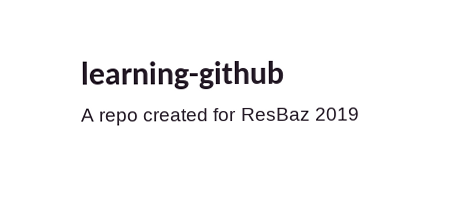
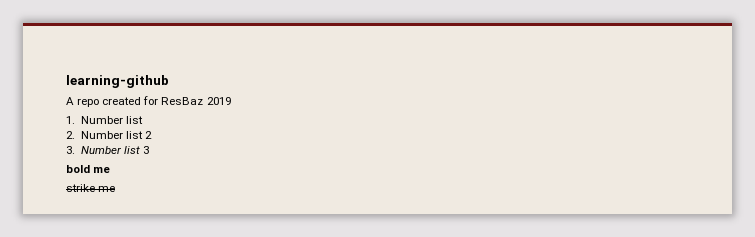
(360, 114) none -> [66,116,143,124] [66,131,152,139] [66,146,149,154] [66,165,111,173] [66,184,116,192] // 1. Number list // 2. Number list 2 // 3. Number list 3 // bold me // strike me

